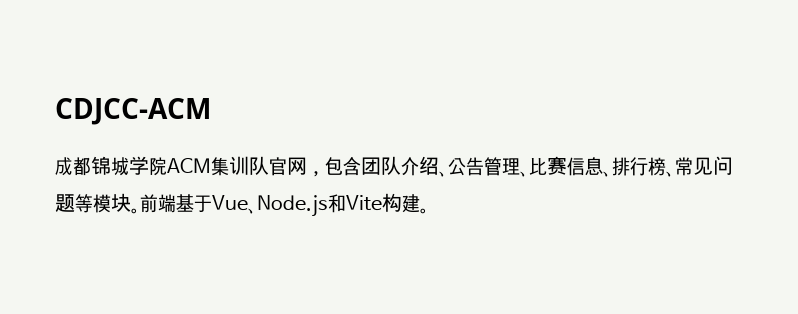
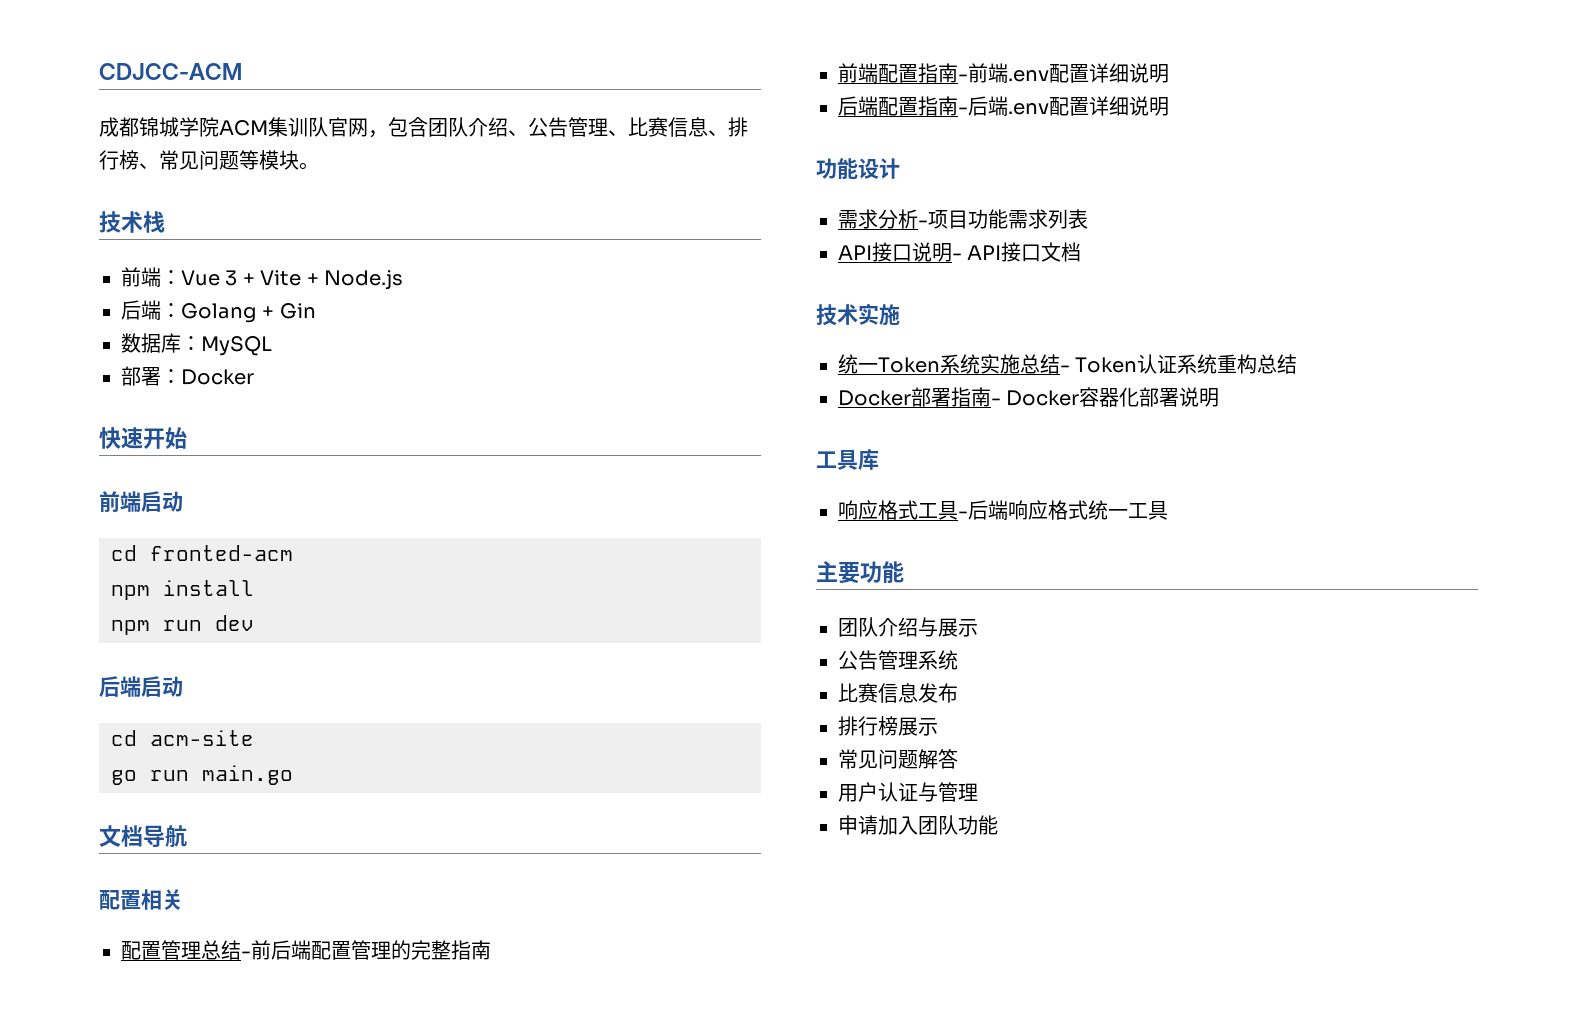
[140,193,429,217] 前端基于Vue、Node.js和Vite构建。 -> [99,211,165,233] [121,267,403,290] [121,300,316,323] [121,333,272,356] [121,366,254,386] [99,427,187,449] [99,491,183,513] [111,545,293,561] [111,580,254,600] [111,615,254,635] [99,676,183,697] [111,730,254,746] [111,765,293,785] [99,825,187,847] [99,889,183,910] [121,940,491,960] [838,63,1169,83] [838,96,1169,116] [816,158,900,179] [838,209,1088,229] [838,242,1082,262] [816,303,900,326] [838,354,1298,374] [838,387,1220,407] [816,449,879,470] [838,500,1168,520] [816,561,904,584] [838,617,978,637] [838,650,958,670] [838,683,958,703] [838,716,938,736] [838,749,958,769] [838,782,978,802] [838,815,998,835] // 技术栈 // 前端：Vue 3 + Vite + Node.js // 后端：Golang + Gin // 数据库：MySQL // 部署：Docker // 快速开始 // 前端启动 // cd fronted-acm // npm install // npm run dev // 后端启动 // cd acm-site // go run main.go // 文档导航 // 配置相关 // 配置管理总结-前后端配置管理的完整指南 // 前端配置指南-前端.env配置详细说明 // 后端配置指南-后端.env配置详细说明 // 功能设计 // 需求分析-项目功能需求列表 // API接口说明- API接口文档 // 技术实施 // 统一Token系统实施总结- Token认证系统重构总结 // Docker部署指南- Docker容器化部署说明 // 工具库 // 响应格式工具-后端响应格式统一工具 // 主要功能 // 团队介绍与展示 // 公告管理系统 // 比赛信息发布 // 排行榜展示 // 常见问题解答 // 用户认证与管理 // 申请加入团队功能

